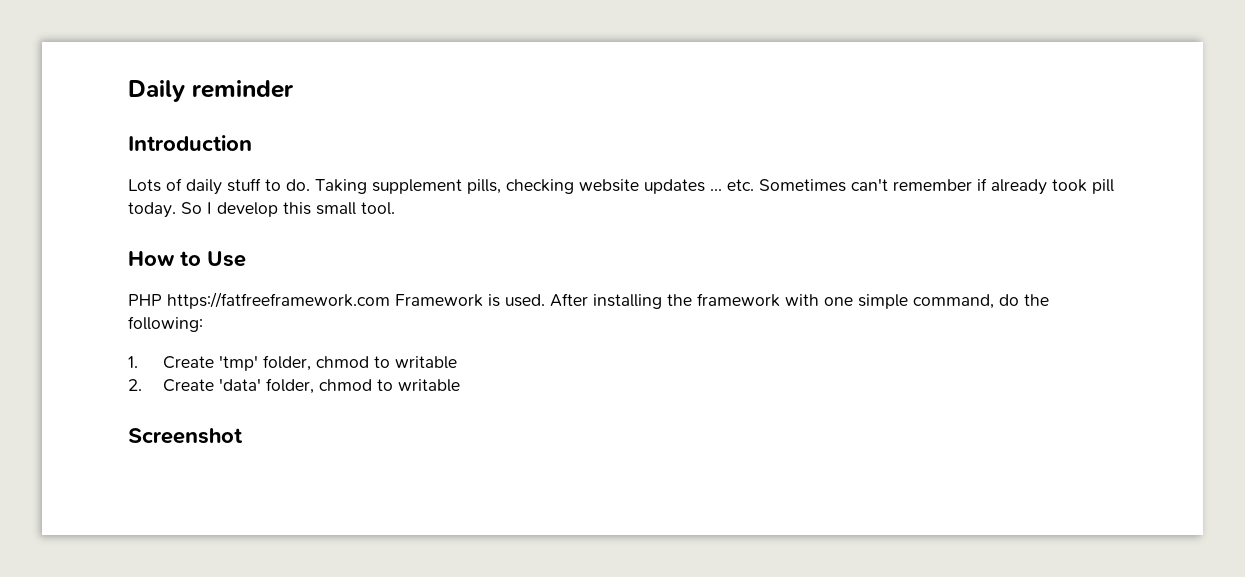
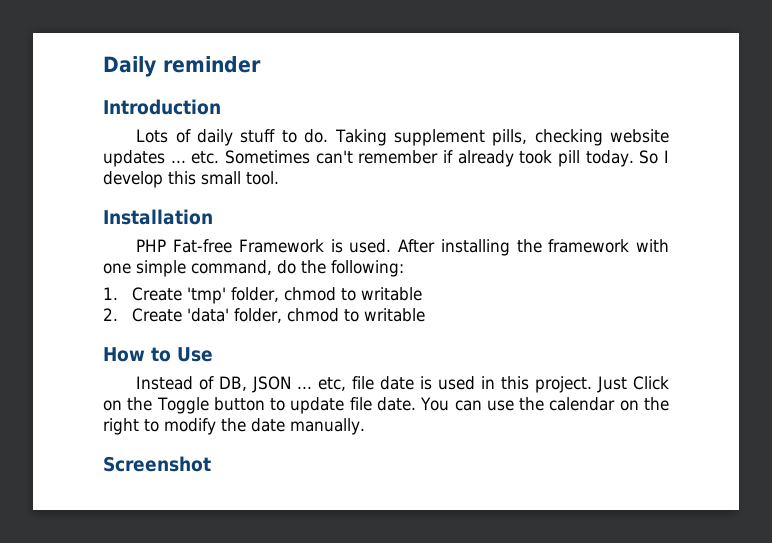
[128,251,246,267] How to Use -> [103,209,213,225] Installation
[167,292,390,309] https://fatfreeframework.com -> [173,239,233,253] Fat-free
(460, 385) none -> [103,347,213,362] [136,376,669,393] [103,397,669,414] [103,418,365,435] // How to Use // Instead of DB, JSON ... etc, file date is used in this project. Just Click on the Toggle button to update file date. You can use the calendar on the right to modify the date manually.

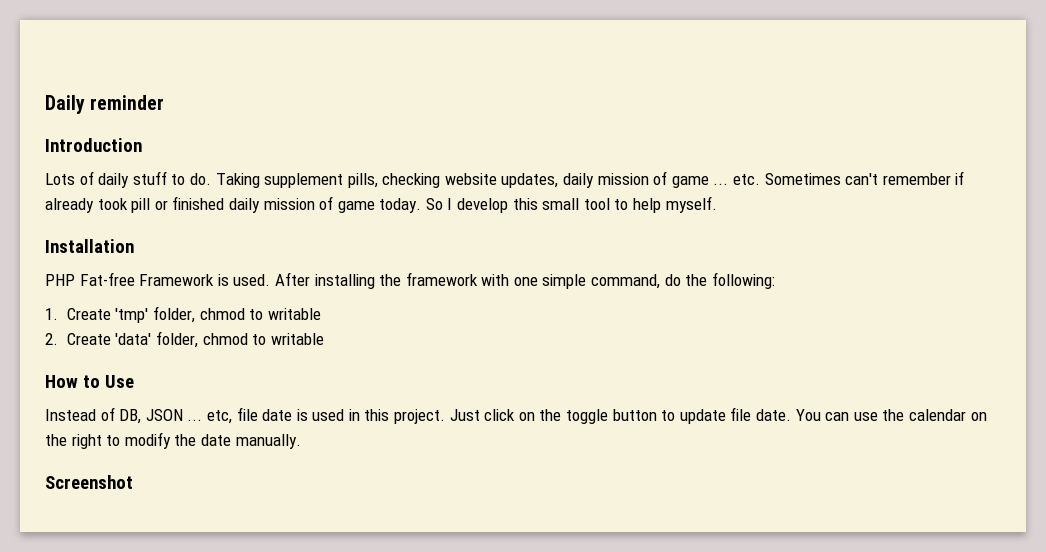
[103,150,165,167] updates -> [501,171,709,188] updates, daily mission of game
(581, 158) none -> [154,196,375,213] or finished daily mission of game
[246,171,279,185] tool. -> [583,196,717,213] tool to help myself.
[633,376,669,390] [103,397,209,414] Click on the Toggle -> [484,409,609,424] click on the toggle

